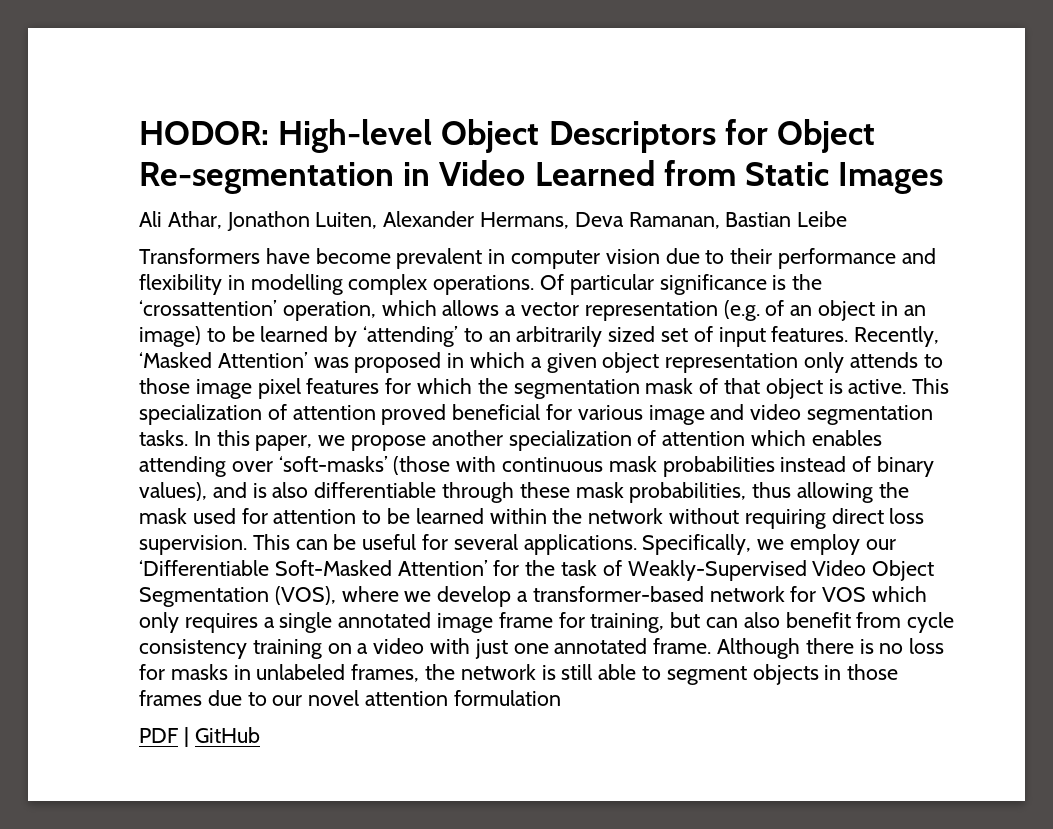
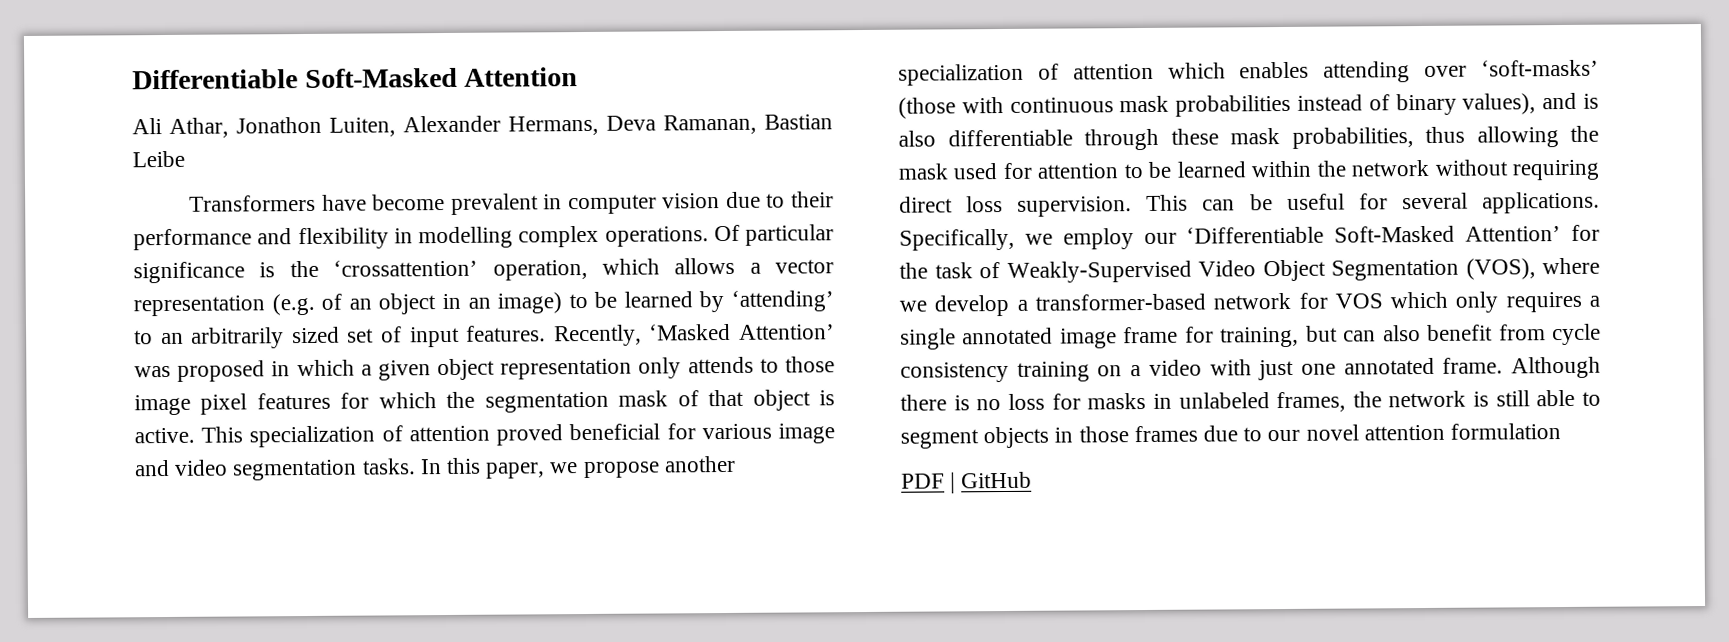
[139,119,875,153] [139,160,944,194] HODOR: High-level Object Descriptors for Object Re-segmentation in Video Learned from Static Images -> [132,67,579,90] Differentiable Soft-Masked Attention

